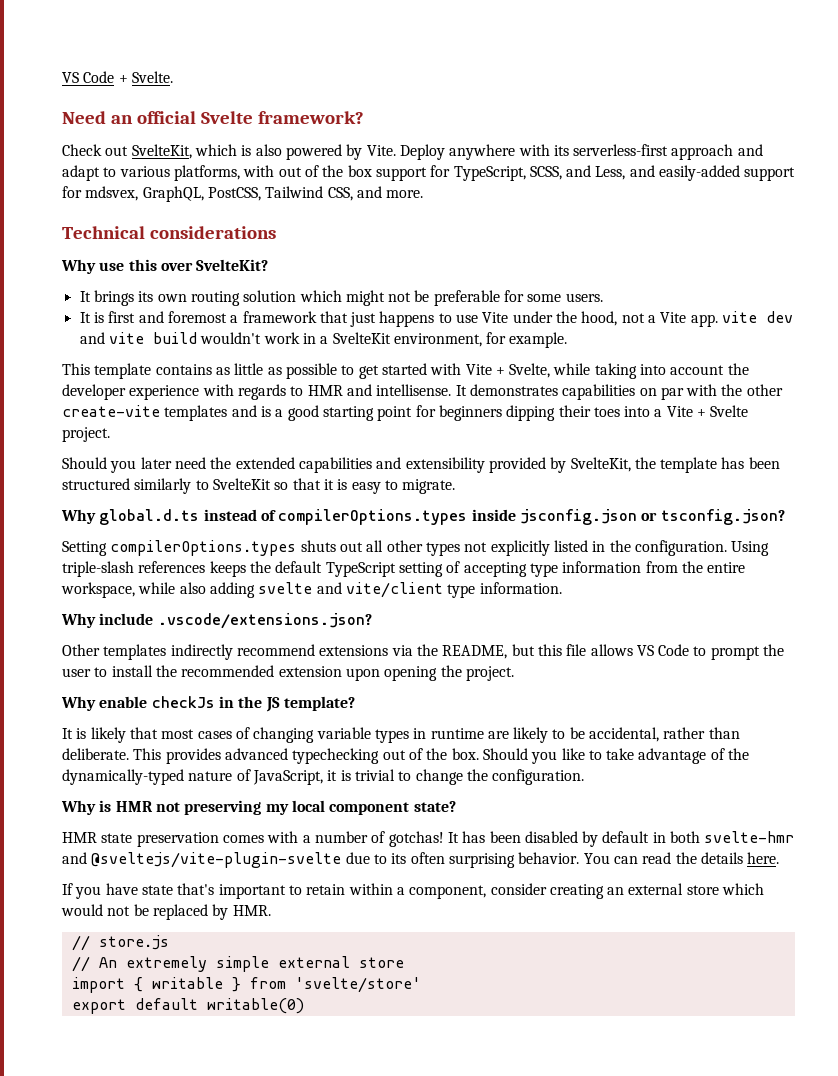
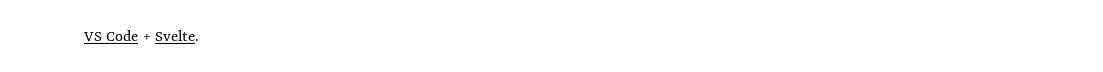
[62,111,364,124] [62,144,763,160] [62,165,796,181] [62,186,424,202] [62,226,276,239] [61,259,269,274] [79,290,603,306] [79,311,794,327] [79,332,568,348] [62,363,749,379] [62,384,783,400] [62,405,749,421] [62,427,110,442] [62,457,780,473] [62,478,456,494] [61,509,785,525] [62,540,770,556] [62,561,746,577] [61,582,562,598] [61,613,372,629] [62,644,785,660] [62,665,514,681] [61,696,355,712] [62,727,740,743] [62,748,750,764] [62,769,585,785] [61,800,456,815] [62,831,795,847] [62,852,780,868] [62,883,765,899] [61,904,271,920] [71,935,169,951] [71,956,404,972] [71,977,421,993] [71,998,304,1014] // Need an official Svelte framework? // Check out SvelteKit, which is also powered by Vite. Deploy anywhere with its serverless-first approach and adapt to various platforms, with out of the box support for TypeScript, SCSS, and Less, and easily-added support for mdsvex, GraphQL, PostCSS, Tailwind CSS, and more. // Technical considerations // Why use this over SvelteKit? // It brings its own routing solution which might not be preferable for some users. // It is first and foremost a framework that just happens to use Vite under the hood, not a Vite app. vite dev and vite build wouldn't work in a SvelteKit environment, for example. // This template contains as little as possible to get started with Vite + Svelte, while taking into account the developer experience with regards to HMR and intellisense. It demonstrates capabilities on par with the other create-vite templates and is a good starting point for beginners dipping their toes into a Vite + Svelte project. // Should you later need the extended capabilities and extensibility provided by SvelteKit, the template has been structured similarly to SvelteKit so that it is easy to migrate. // Why global.d.ts instead of compilerOptions.types inside jsconfig.json or tsconfig.json? // Setting compilerOptions.types shuts out all other types not explicitly listed in the configuration. Using triple-slash references keeps the default TypeScript setting of accepting type information from the entire workspace, while also adding svelte and vite/client type information. // Why include .vscode/extensions.json? // Other templates indirectly recommend extensions via the README, but this file allows VS Code to prompt the user to install the recommended extension upon opening the project. // Why enable checkJs in the JS template? // It is likely that most cases of changing variable types in runtime are likely to be accidental, rather than deliberate. This provides advanced typechecking out of the box. Should you like to take advantage of the dynamically-typed nature of JavaScript, it is trivial to change the configuration. // Why is HMR not preserving my local component state? // HMR state preservation comes with a number of gotchas! It has been disabled by default in both svelte-hmr and @sveltejs/vite-plugin-svelte due to its often surprising behavior. You can read the details here. // If you have state that's important to retain within a component, consider creating an external store which would not be replaced by HMR. // // store.js // // An extremely simple external store // import { writable } from 'svelte/store' // export default writable(0) -> (200, 35) none

